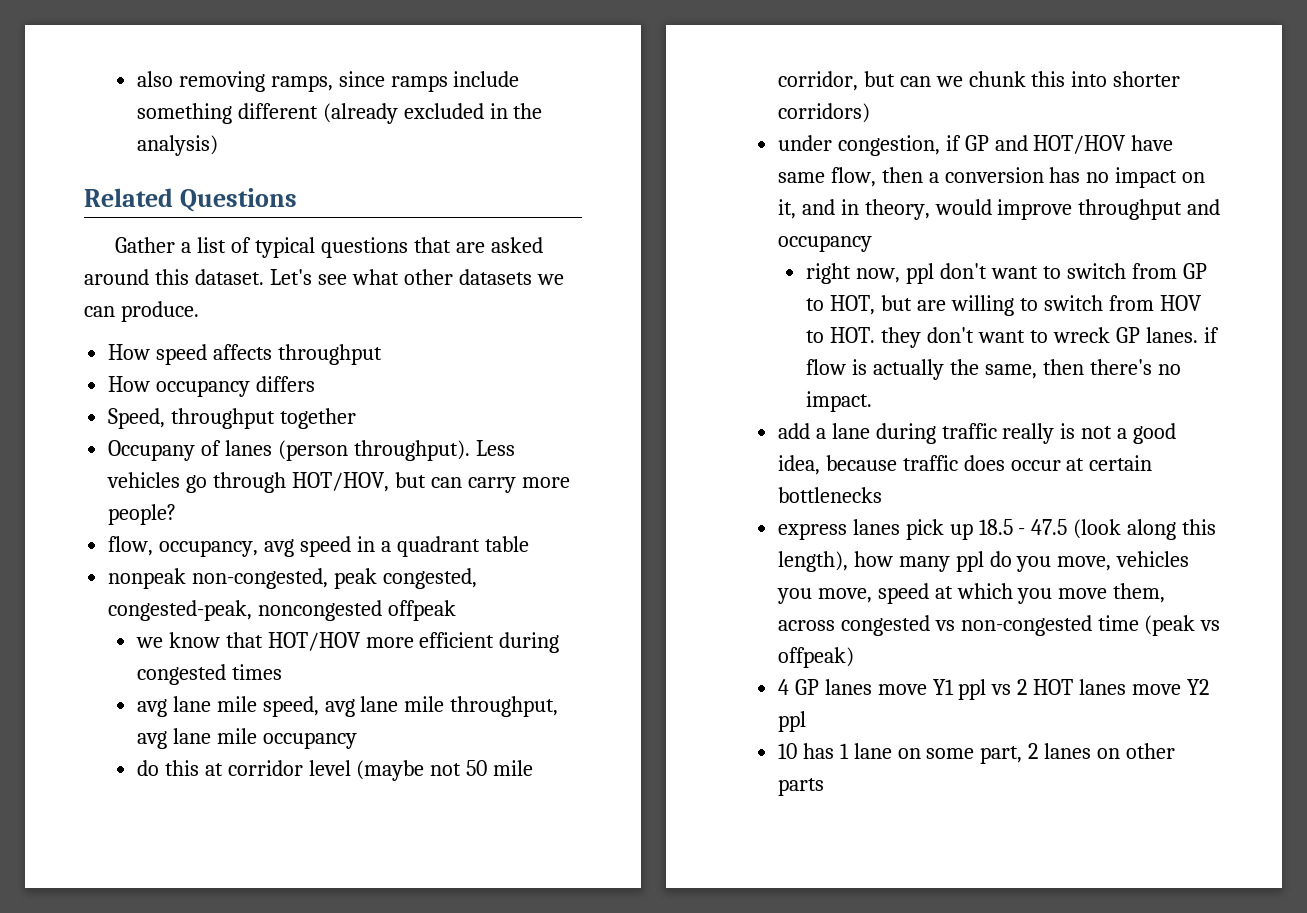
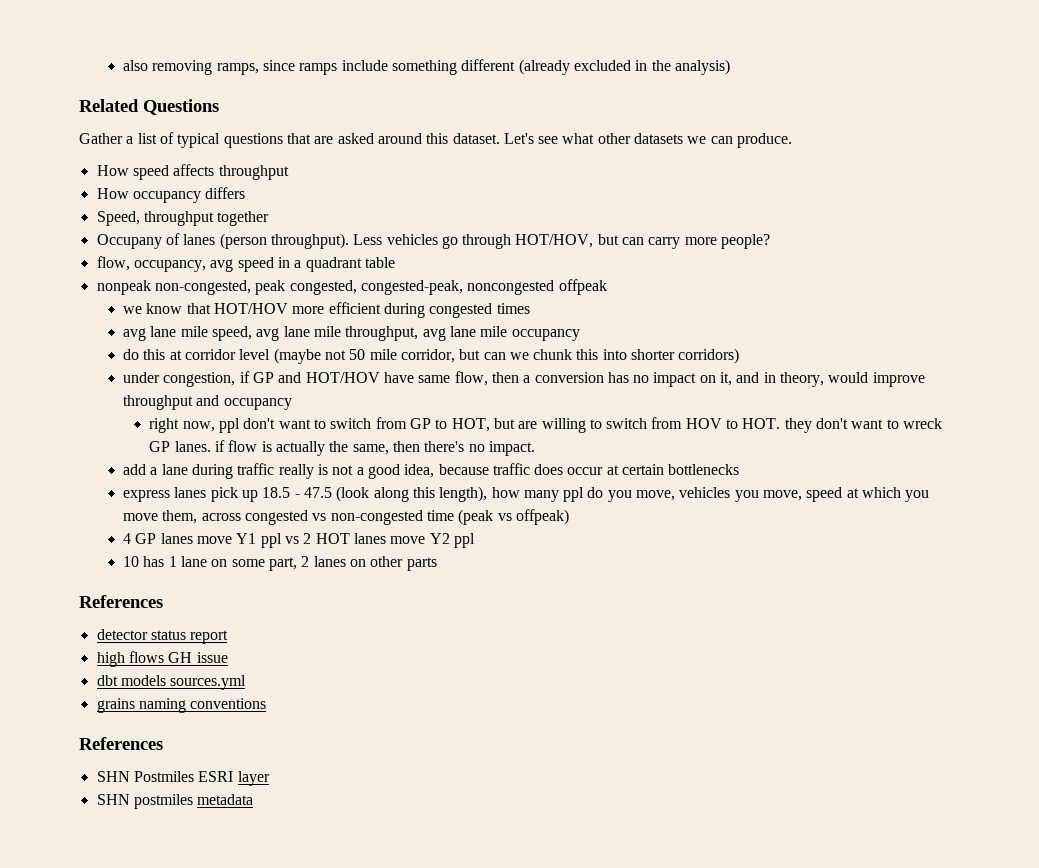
(824, 787) none -> [79,595,163,608] [96,629,229,644] [96,651,228,667] [96,675,247,690] [96,698,267,713] [79,737,163,750] [96,771,270,786] [96,794,254,809] // References // detector status report // high flows GH issue // dbt models sources.yml // grains naming conventions // References // SHN Postmiles ESRI layer // SHN postmiles metadata

